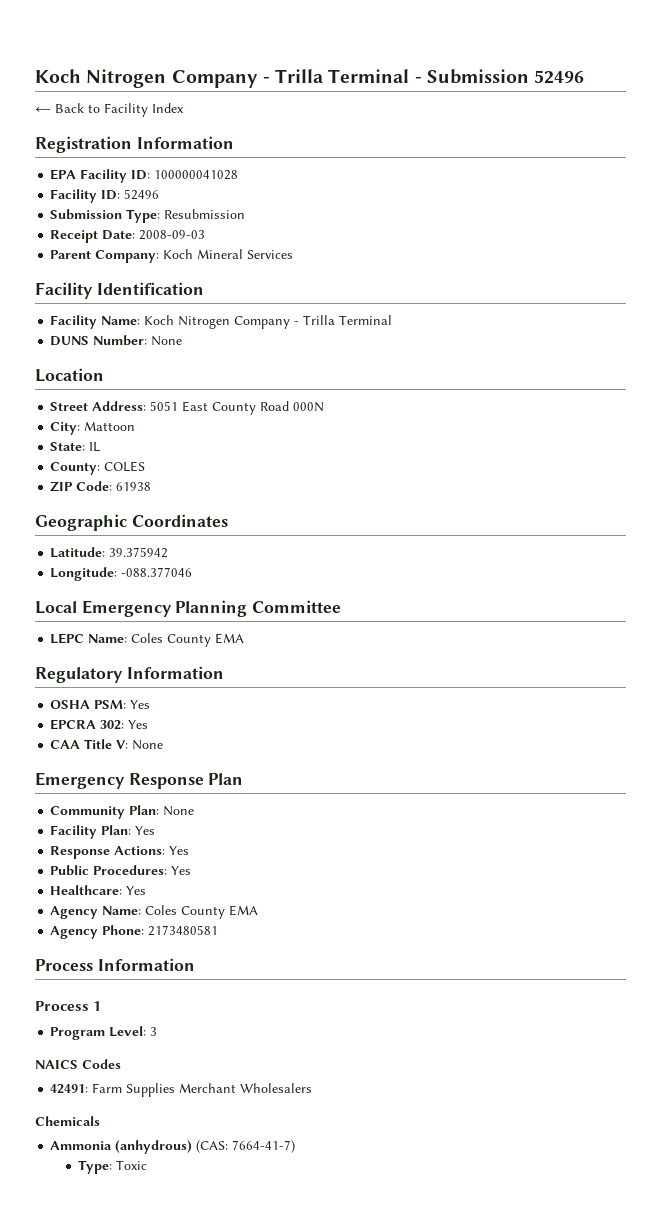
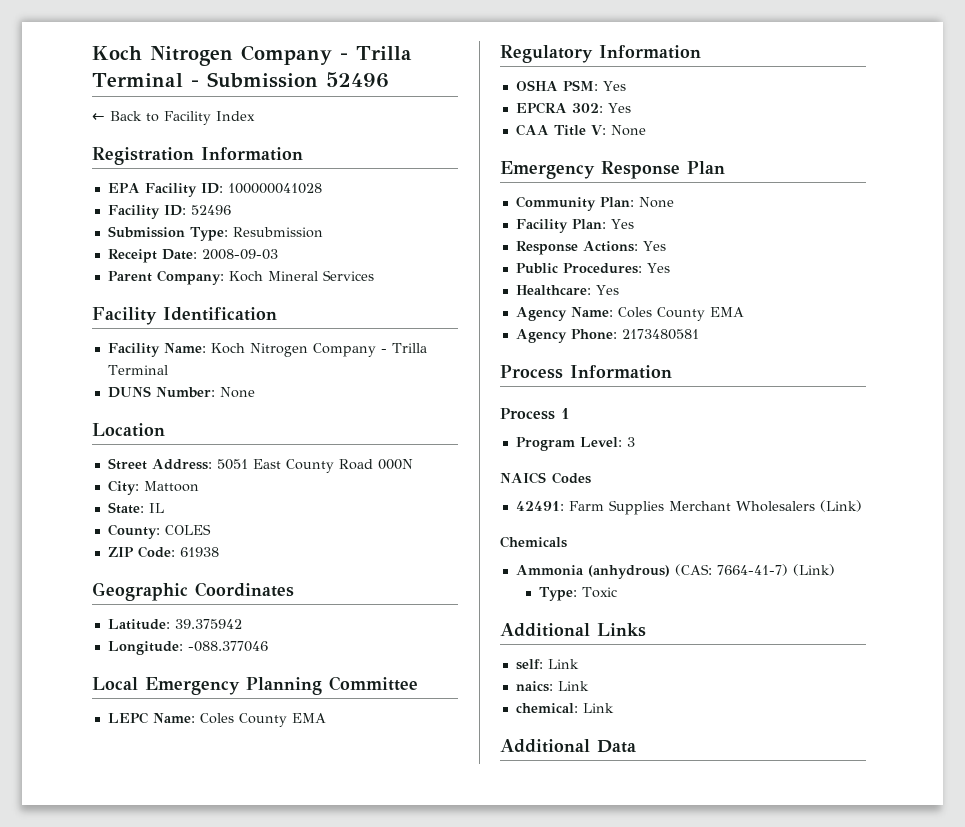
(313, 1088) none -> [819,500,862,512] (Link)
(296, 1146) none -> [792,564,835,576] (Link)
(148, 1165) none -> [500,623,646,637] [515,659,579,670] [515,681,589,692] [515,703,614,713] [500,739,636,753] // Additional Links // self: Link // naics: Link // chemical: Link // Additional Data

